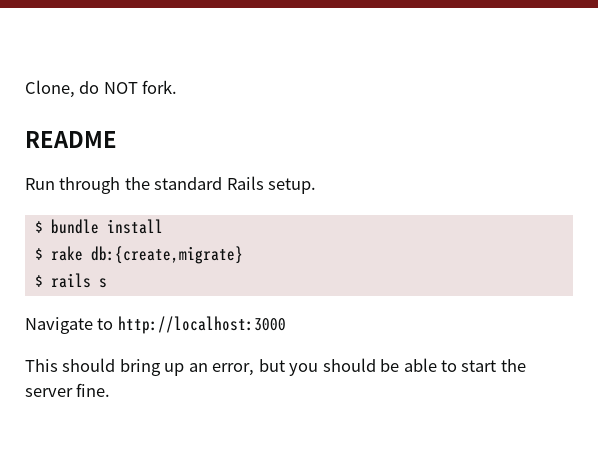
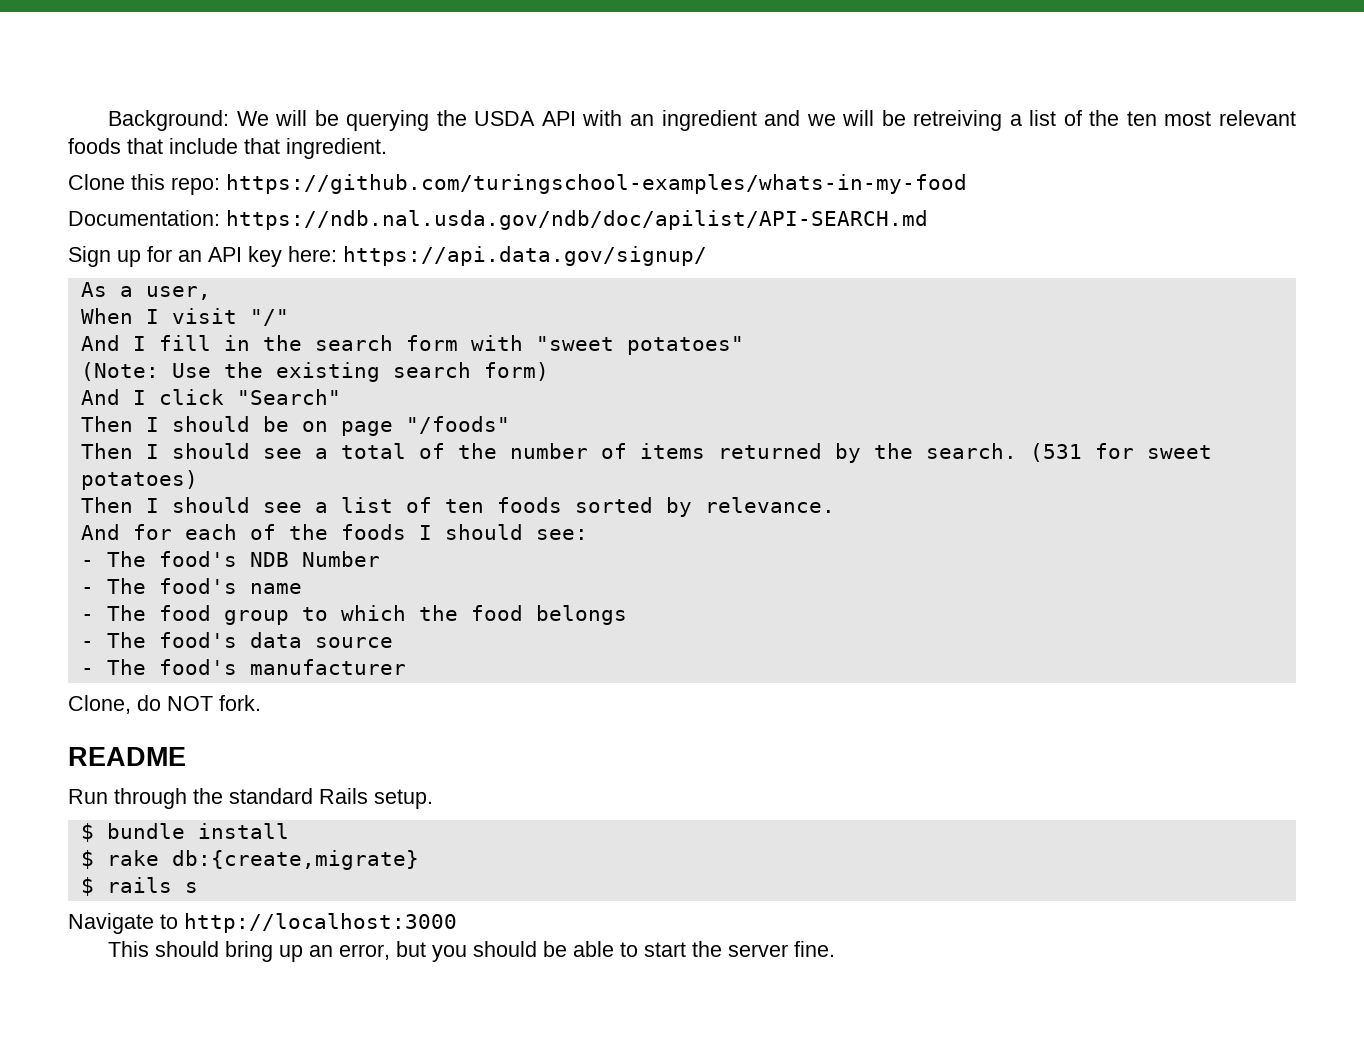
(25, 89) none -> [108,110,1296,131] [68,138,387,159] [68,174,967,195] [68,210,928,230] [68,246,707,267] [80,282,211,300] [80,308,289,326] [80,335,744,355] [80,362,549,382] [80,389,341,405] [80,416,510,436] [80,443,1212,463] [80,470,198,490] [80,497,835,517] [80,524,588,540] [80,551,380,567] [80,578,302,594] [80,605,627,625] [80,632,393,648] [80,659,406,675] Background: We will be querying the USDA API with an ingredient and we will be retreiving a list of the ten most relevant foods that include that ingredient. // Clone this repo: https://github.com/turingschool-examples/whats-in-my-food // Documentation: https://ndb.nal.usda.gov/ndb/doc/apilist/API-SEARCH.md // Sign up for an API key here: https://api.data.gov/signup/ // As a user, // When I visit "/" // And I fill in the search form with "sweet potatoes" // (Note: Use the existing search form) // And I click "Search" // Then I should be on page "/foods" // Then I should see a total of the number of items returned by the search. (531 for sweet potatoes) // Then I should see a list of ten foods sorted by relevance. // And for each of the foods I should see: // - The food's NDB Number // - The food's name // - The food group to which the food belongs // - The food's data source // - The food's manufacturer //

